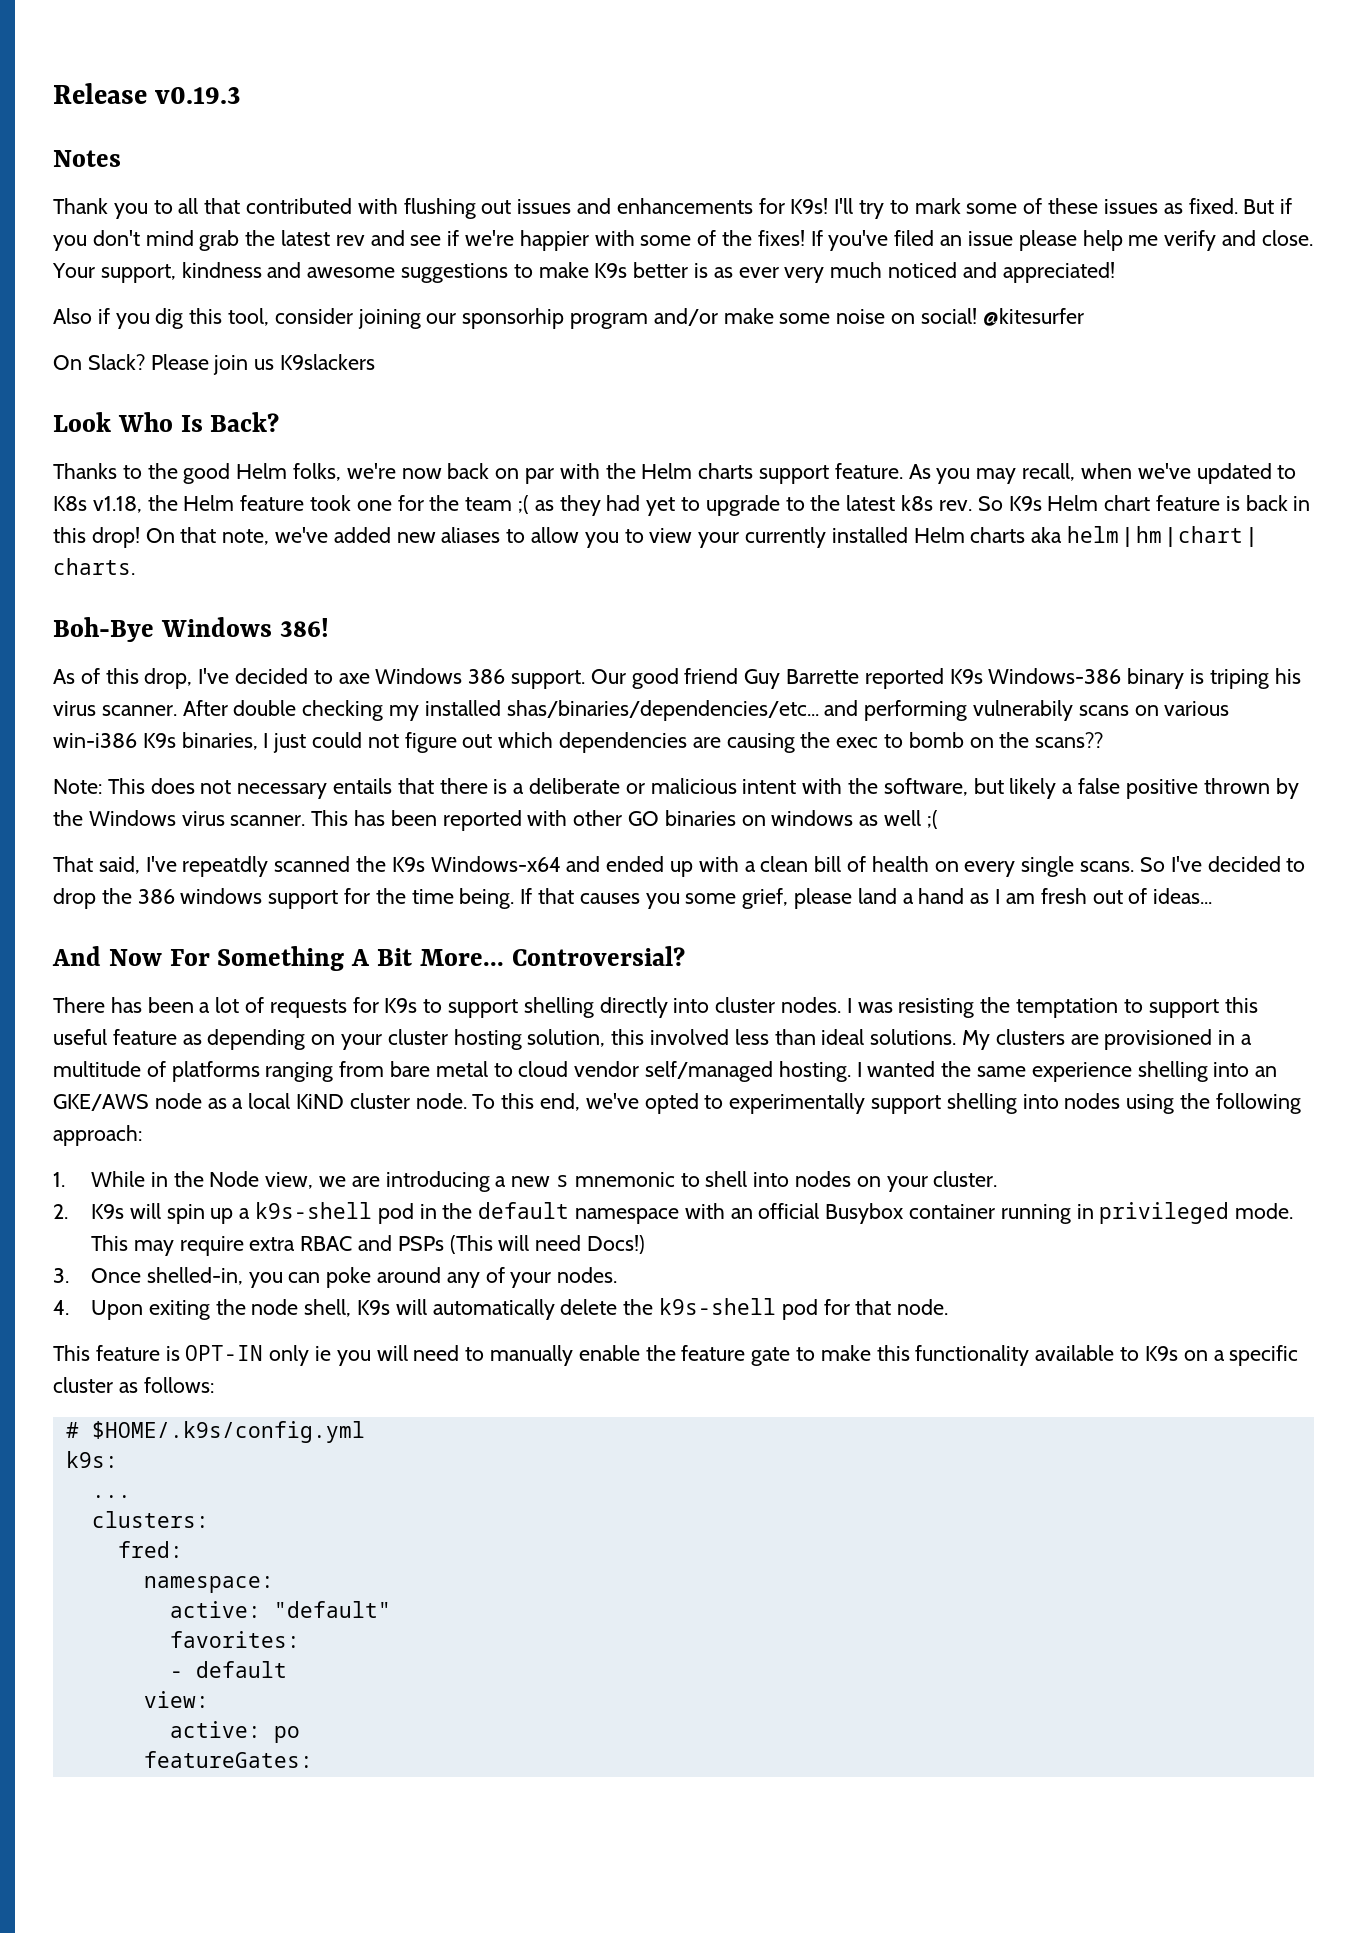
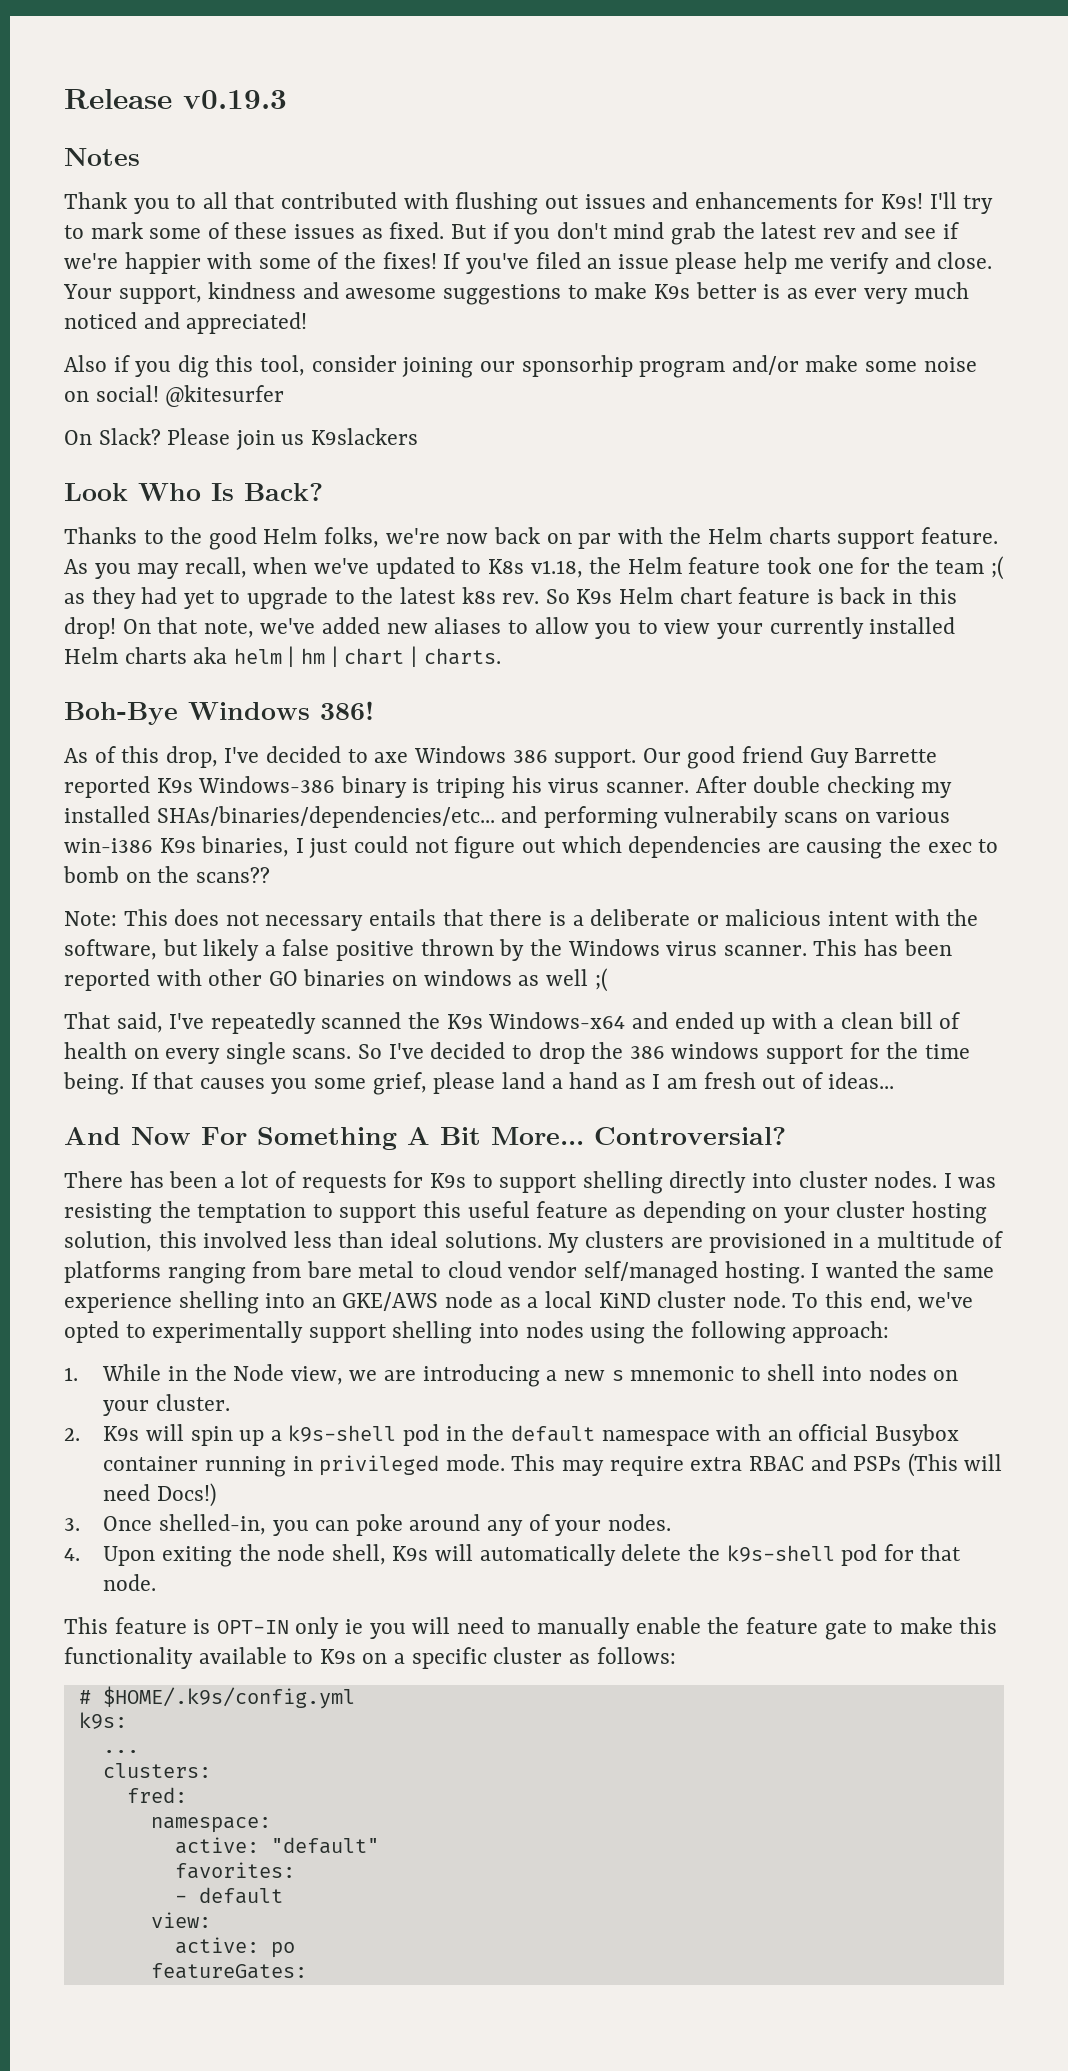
[506,700,819,721] shas/binaries/dependencies/etc... -> [156,806,495,828] SHAs/binaries/dependencies/etc...
[182,856,269,877] repeatdly -> [210,1012,316,1034] repeatedly

